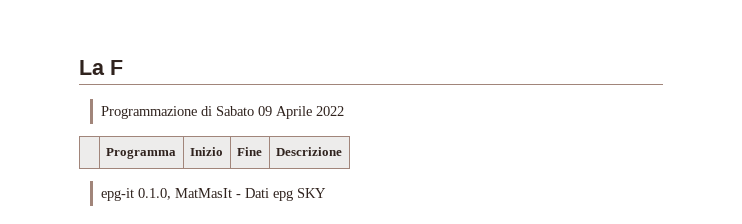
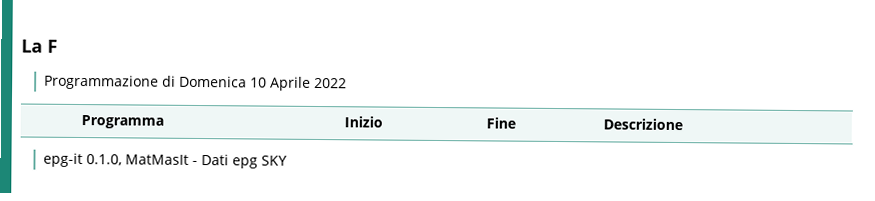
[215,106,272,116] Sabato 09 -> [178,75,267,88] Domenica 10

